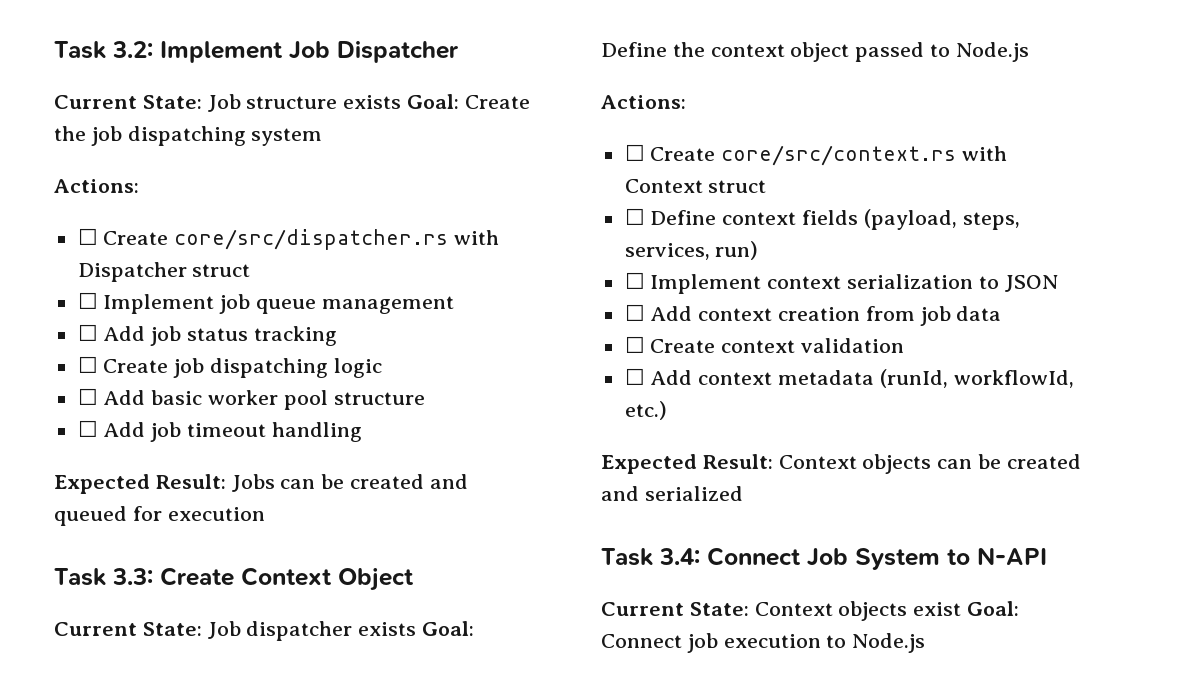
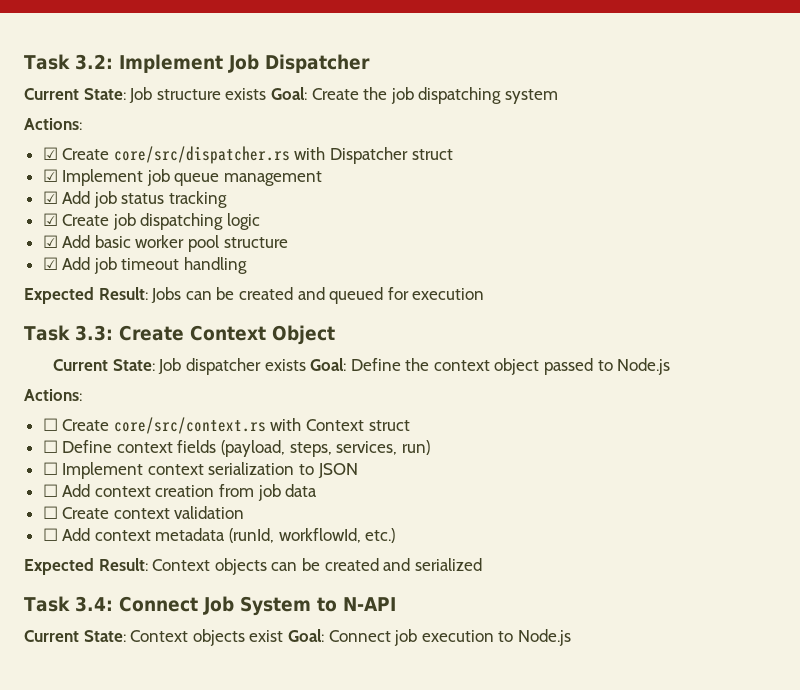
[77,228,98,245] ☐ -> [42,147,58,160] ☑
[77,292,98,309] ☐ -> [42,169,58,182] ☑
[77,324,98,341] ☐ -> [42,191,58,204] ☑
[77,356,98,373] ☐ -> [42,213,58,226] ☑
[77,388,98,405] ☐ -> [42,235,58,248] ☑
[77,420,98,437] ☐ -> [42,257,58,270] ☑

